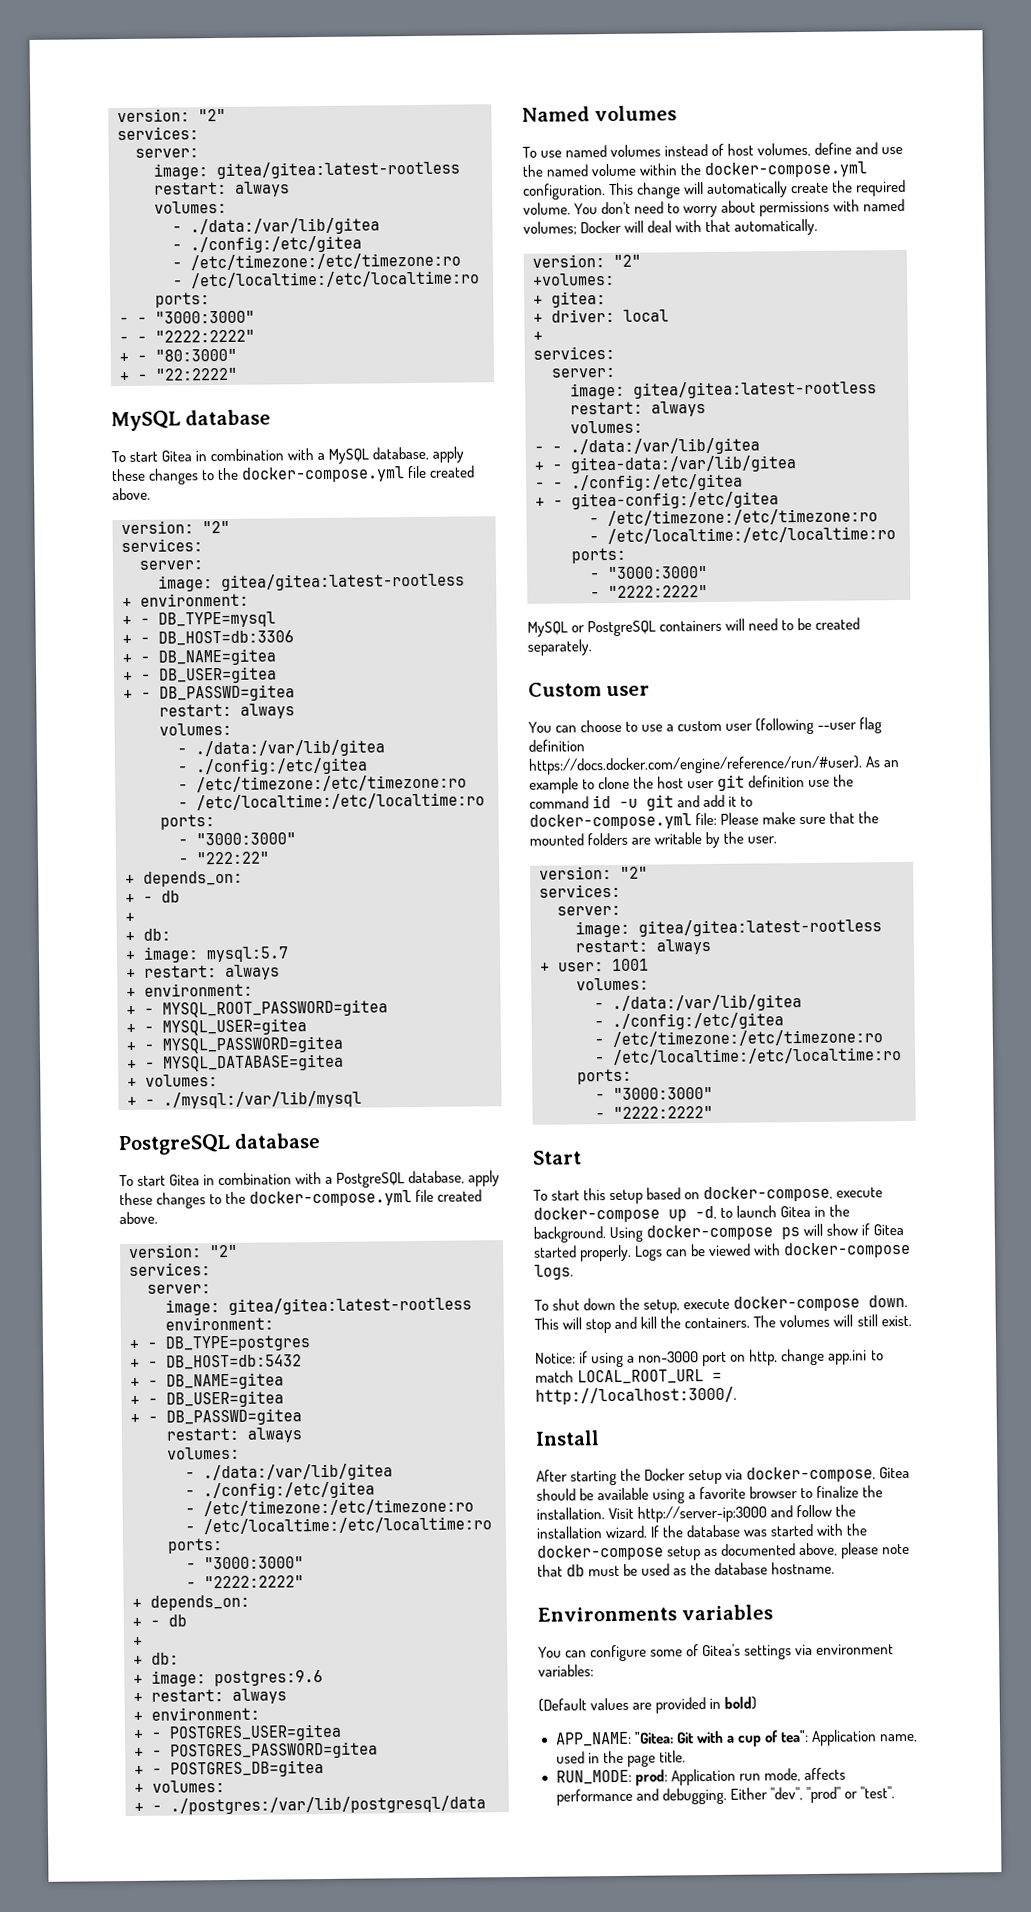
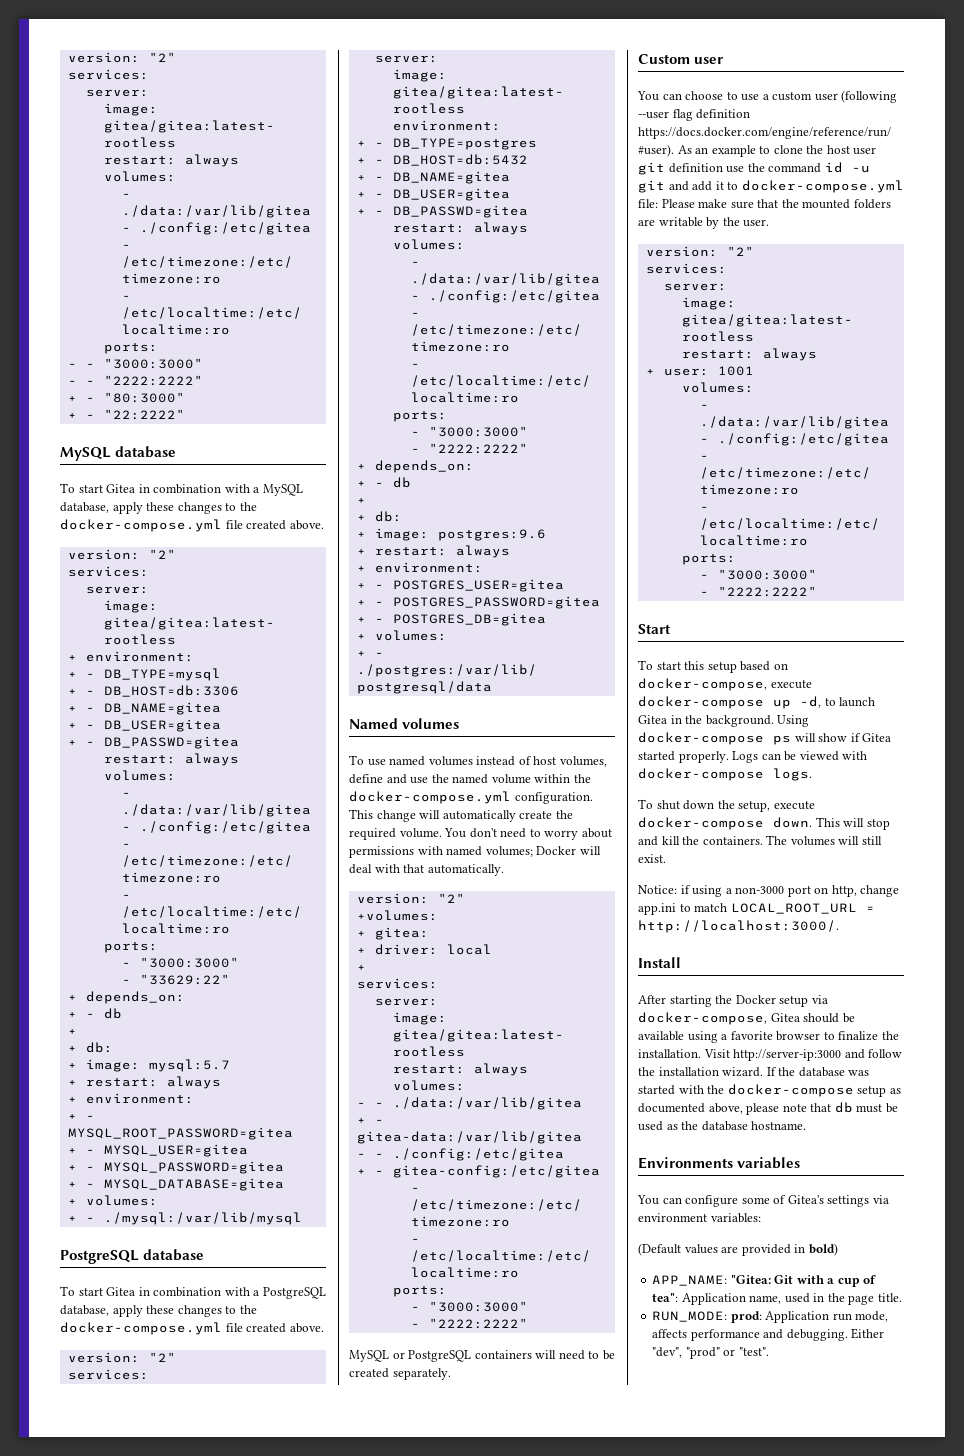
[196,851,270,865] "222:22" -> [139,974,230,985] "33629:22"

